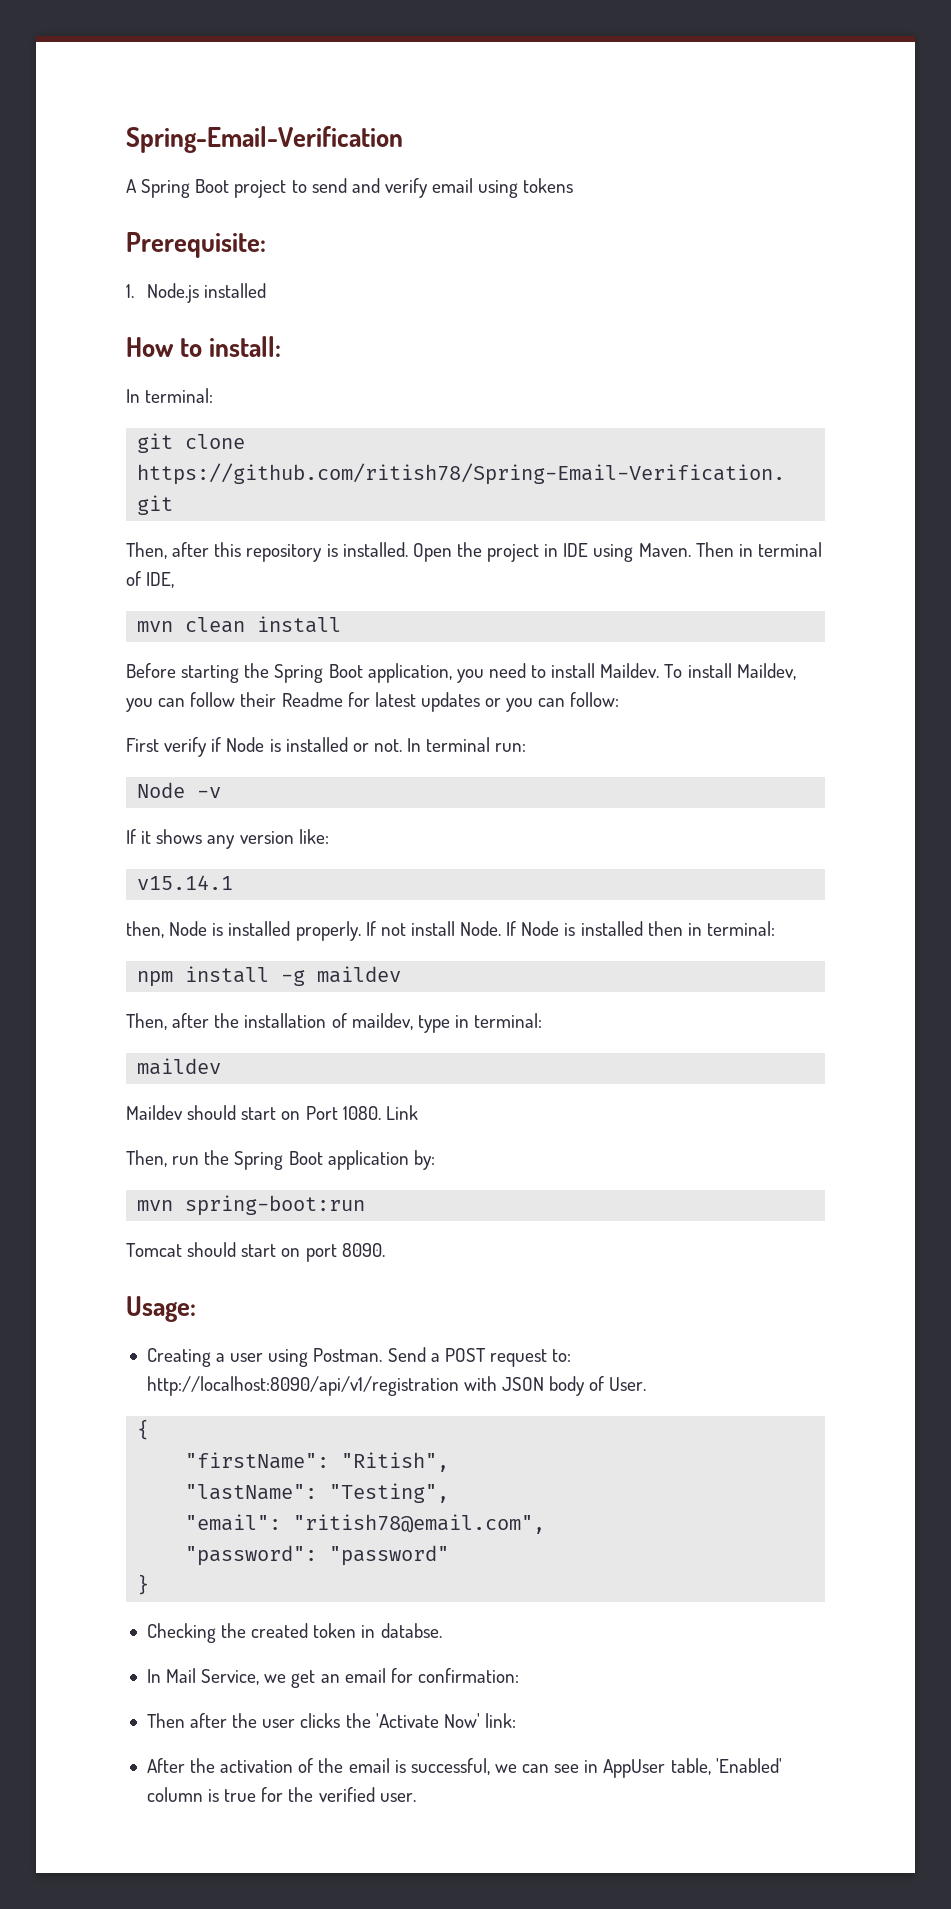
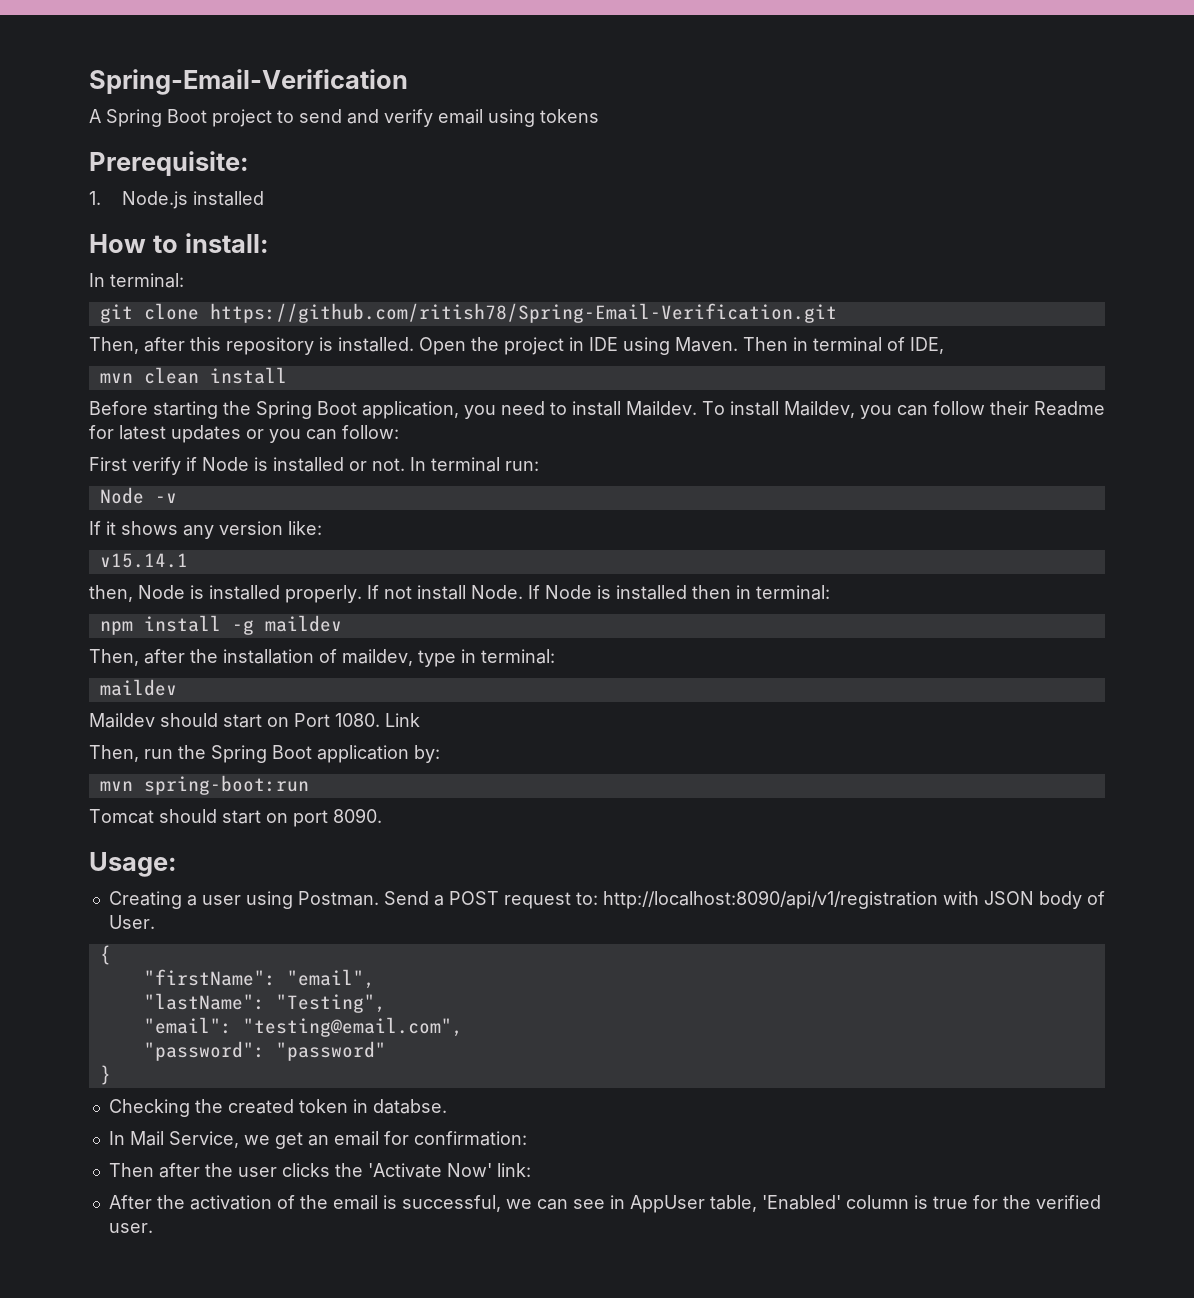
[341,1452,450,1472] "Ritish", -> [286,969,375,989] "email",
[293,1514,546,1534] "ritish78@email.com", -> [242,1017,463,1037] "testing@email.com",

